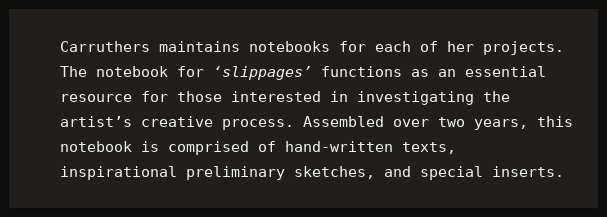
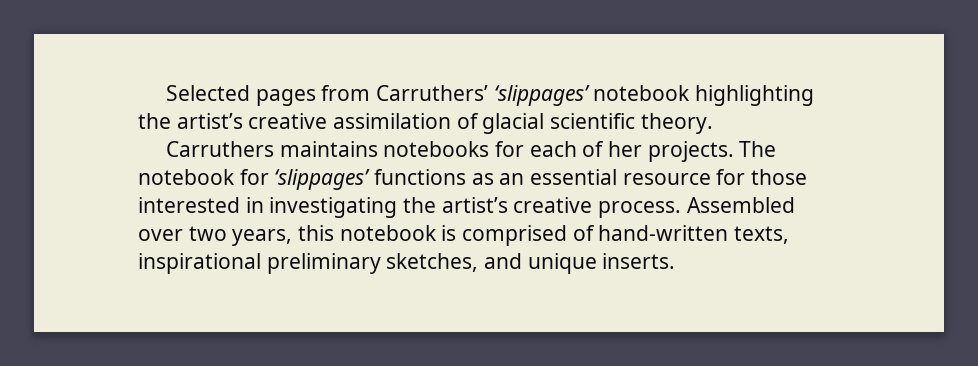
(60, 46) none -> [165,85,814,106] [138,113,713,134] Selected pages from Carruthers’ ‘slippages’ notebook highlighting the artist’s creative assimilation of glacial scientific theory. //
[420,166,483,180] special -> [527,253,597,274] unique

